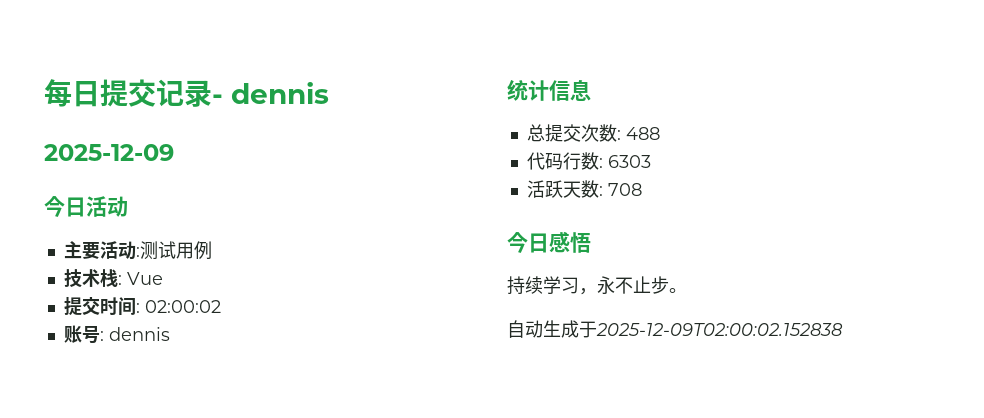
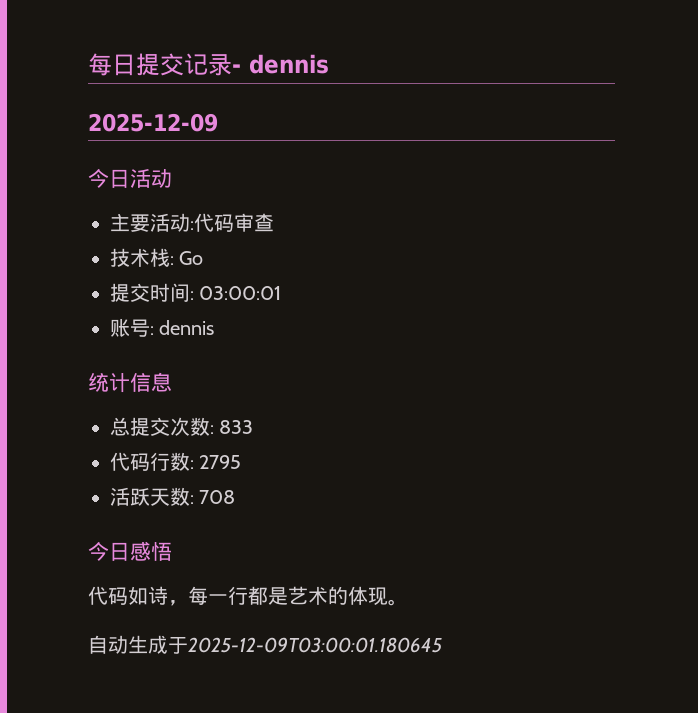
[139,241,212,260] 测试用例 -> [194,213,274,232] 代码审查
[126,272,163,285] Vue -> [179,251,204,265] Go
[144,300,221,313] 02:00:02 -> [199,286,282,300] 03:00:01
[625,127,660,140] 488 -> [219,420,254,434] 833
[607,155,651,168] 6303 -> [199,455,242,469] 2795
[507,276,669,295] 持续学习，永不止步 -> [88,586,388,606] 代码如诗，每一行都是艺术的体现
[596,323,843,336] 2025-12-09T02:00:02.152838 -> [188,637,442,653] 2025-12-09T03:00:01.180645

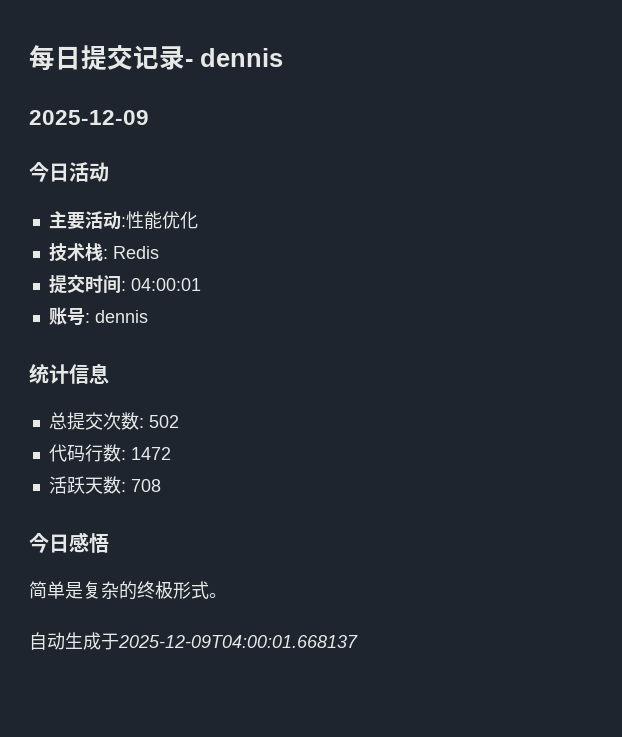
[194,213,274,232] 代码审查 -> [125,211,198,230] 性能优化
[179,251,204,265] Go -> [112,246,159,259] Redis
[199,286,282,300] 03:00:01 -> [130,278,201,291] 04:00:01
[219,420,254,434] 833 -> [148,415,179,428] 502
[199,455,242,469] 2795 -> [130,447,171,460] 1472
[88,586,388,606] 代码如诗，每一行都是艺术的体现 -> [29,581,209,600] 简单是复杂的终极形式
[188,637,442,653] 2025-12-09T03:00:01.180645 -> [118,635,358,648] 2025-12-09T04:00:01.668137

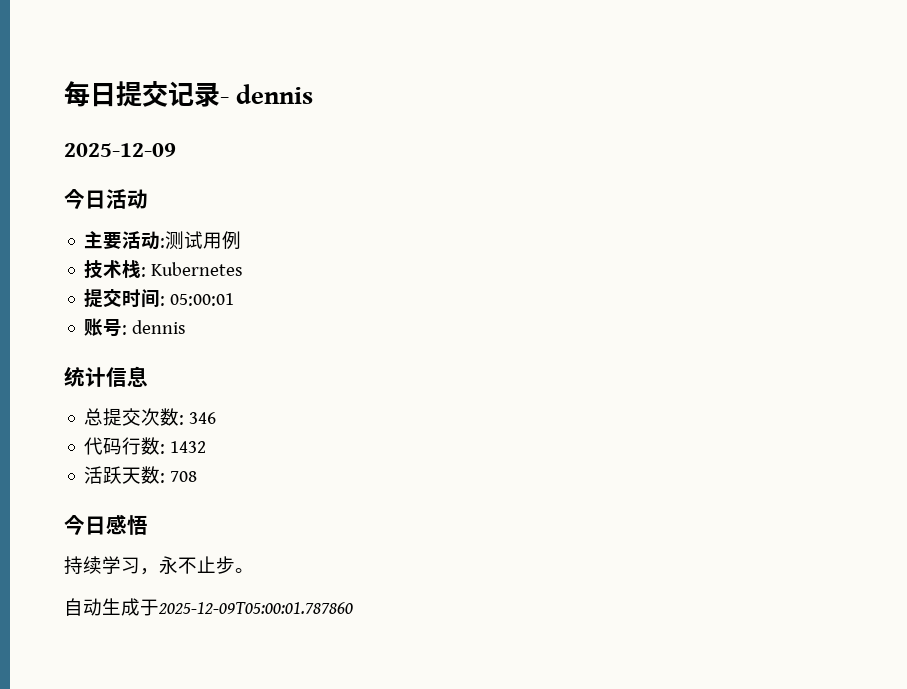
[125,211,198,230] 性能优化 -> [165,231,242,250] 测试用例
[112,246,159,259] Redis -> [151,262,244,276] Kubernetes
[130,278,201,291] 04:00:01 -> [170,293,235,306] 05:00:01
[148,415,179,428] 502 -> [189,412,217,424] 346
[130,447,171,460] 1472 -> [170,441,207,453] 1432
[29,581,209,600] 简单是复杂的终极形式 -> [64,556,235,575] 持续学习，永不止步
[118,635,358,648] 2025-12-09T04:00:01.668137 -> [158,602,353,614] 2025-12-09T05:00:01.787860

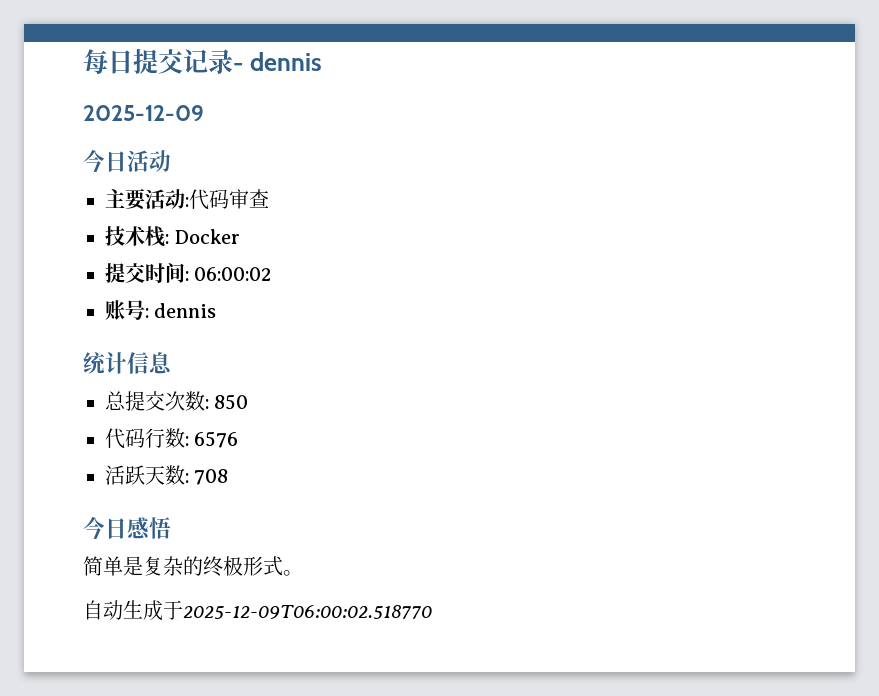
[165,231,242,250] 测试用例 -> [189,189,269,210] 代码审查
[151,262,244,276] Kubernetes -> [174,229,241,244] Docker
[170,293,235,306] 05:00:01 -> [194,267,272,281] 06:00:02
[189,412,217,424] 346 -> [214,394,249,410] 850
[170,441,207,453] 1432 -> [194,431,239,448] 6576
[64,556,235,575] 持续学习，永不止步 -> [83,556,283,577] 简单是复杂的终极形式
[158,602,353,614] 2025-12-09T05:00:01.787860 -> [183,605,432,619] 2025-12-09T06:00:02.518770

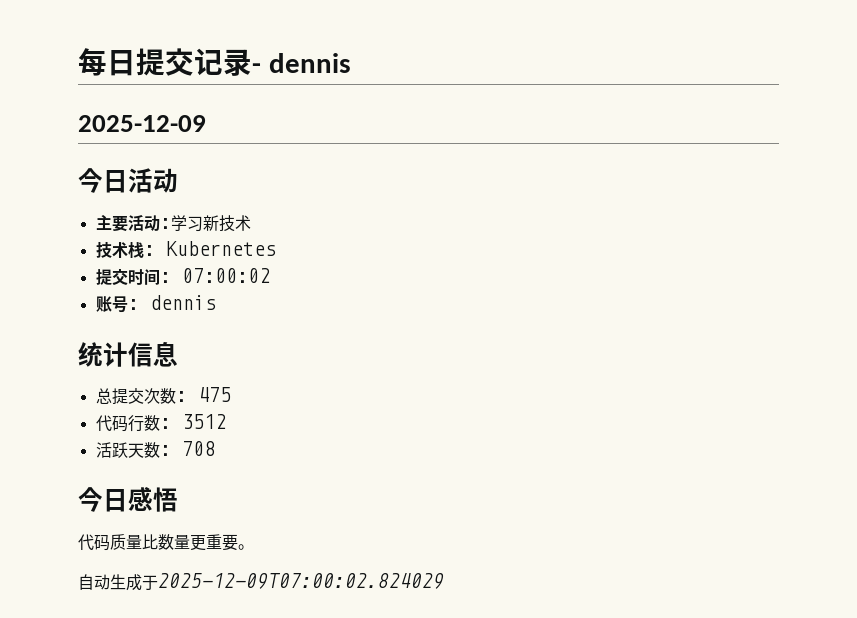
[189,189,269,210] 代码审查 -> [170,215,251,232] 学习新技术
[174,229,241,244] Docker -> [165,241,276,256] Kubernetes
[194,267,272,281] 06:00:02 -> [181,268,270,283] 07:00:02
[214,394,249,410] 850 -> [197,387,231,402] 475
[194,431,239,448] 6576 -> [181,414,226,429] 3512
[83,556,283,577] 简单是复杂的终极形式 -> [78,534,238,551] 代码质量比数量更重要
[183,605,432,619] 2025-12-09T06:00:02.518770 -> [158,573,444,589] 2025-12-09T07:00:02.824029

